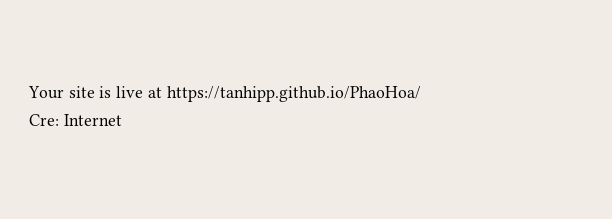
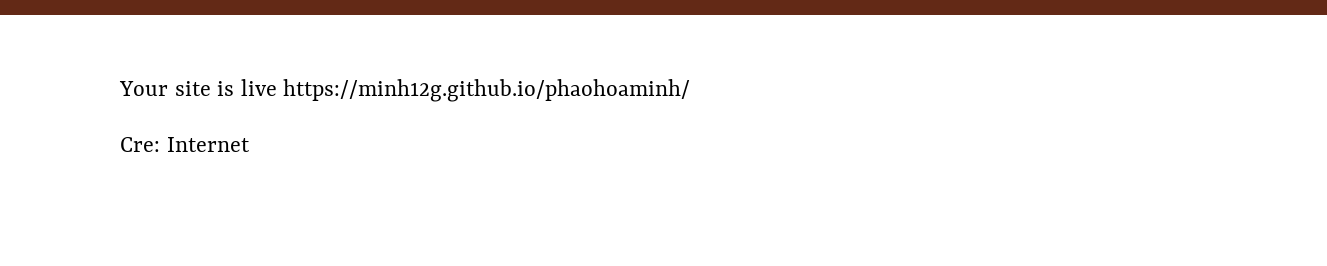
[147,86,421,102] at https://tanhipp.github.io/PhaoHoa/ -> [283,79,691,102] https://minh12g.github.io/phaohoaminh/

